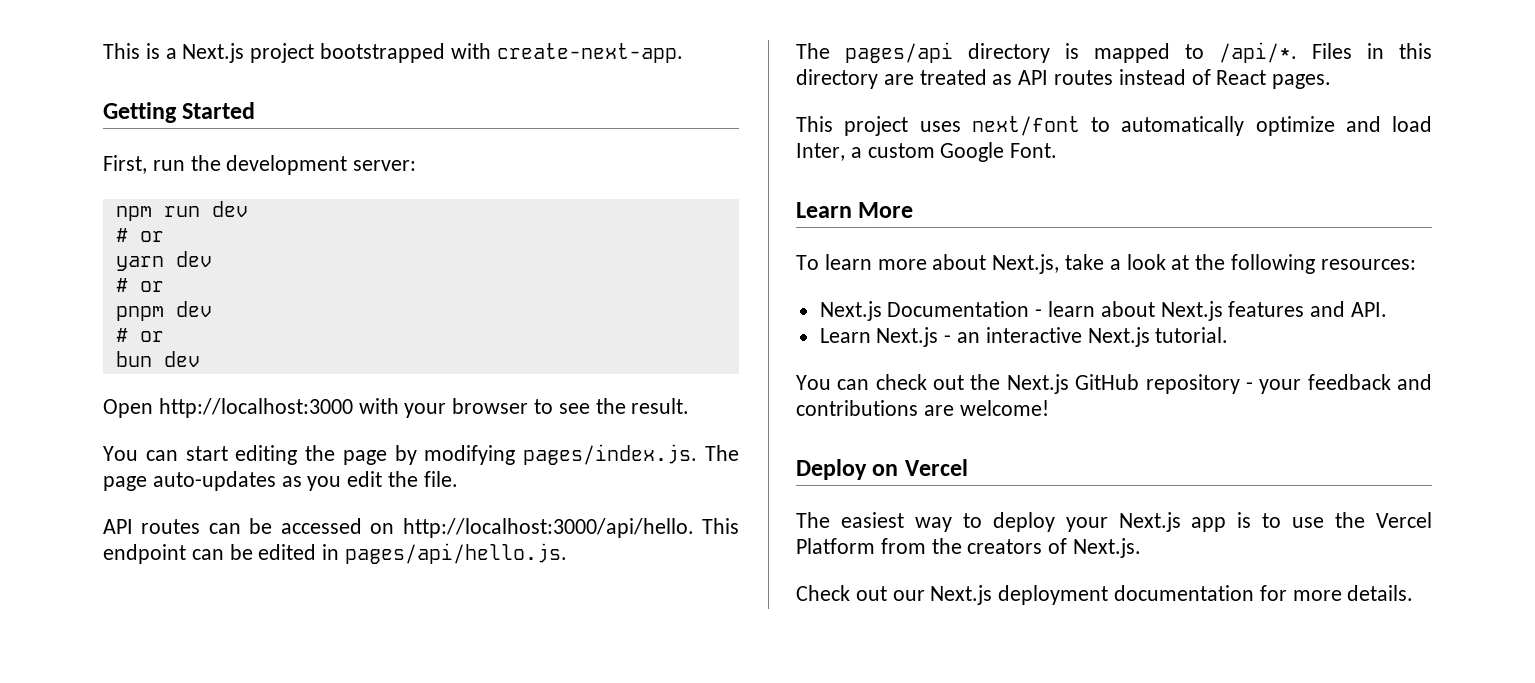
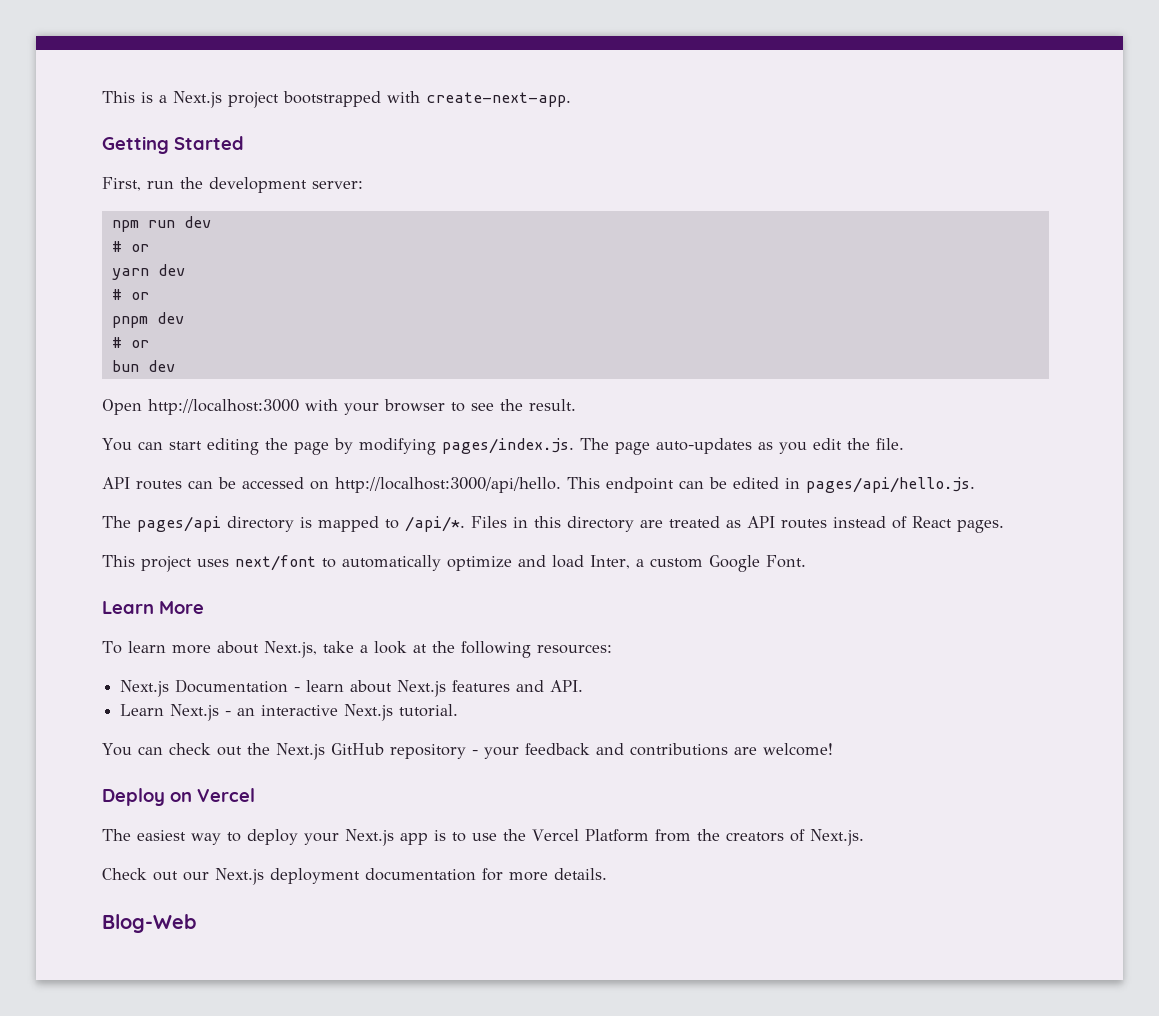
(1414, 593) none -> [102,914,196,933] // Blog-Web

